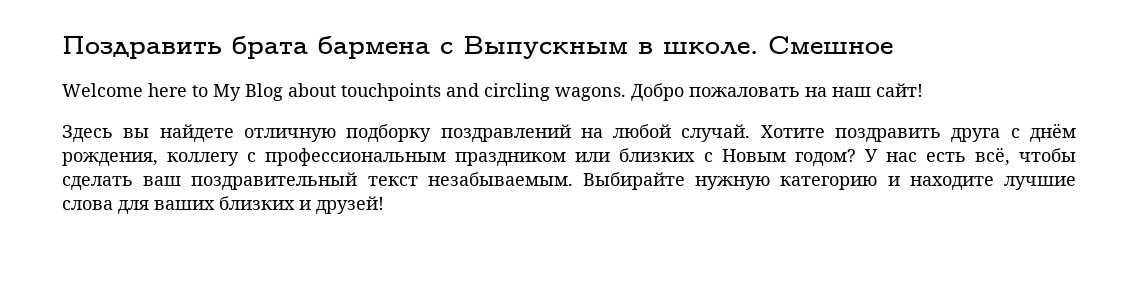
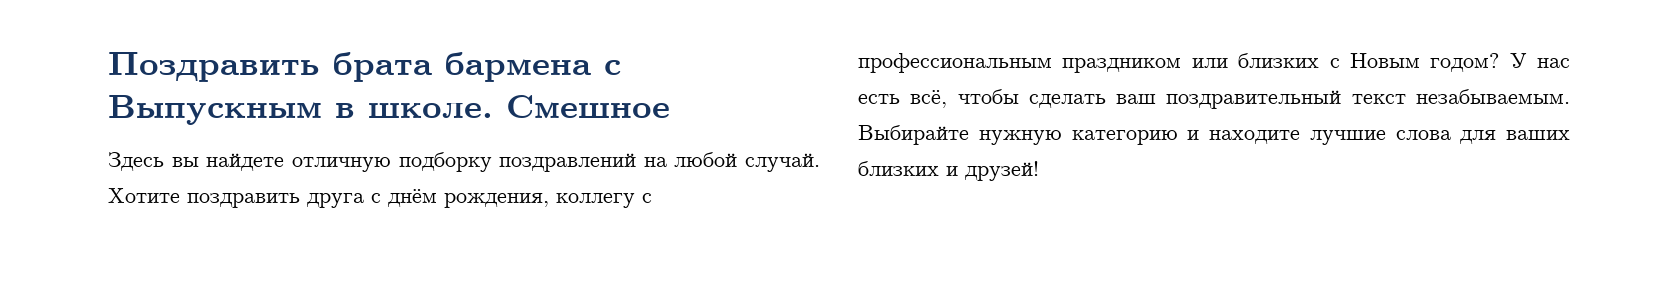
[62,83,923,102] // Welcome here to My Blog about touchpoints and circling wagons. Добро пожаловать на наш сайт! -> (670, 106) none

